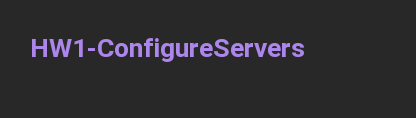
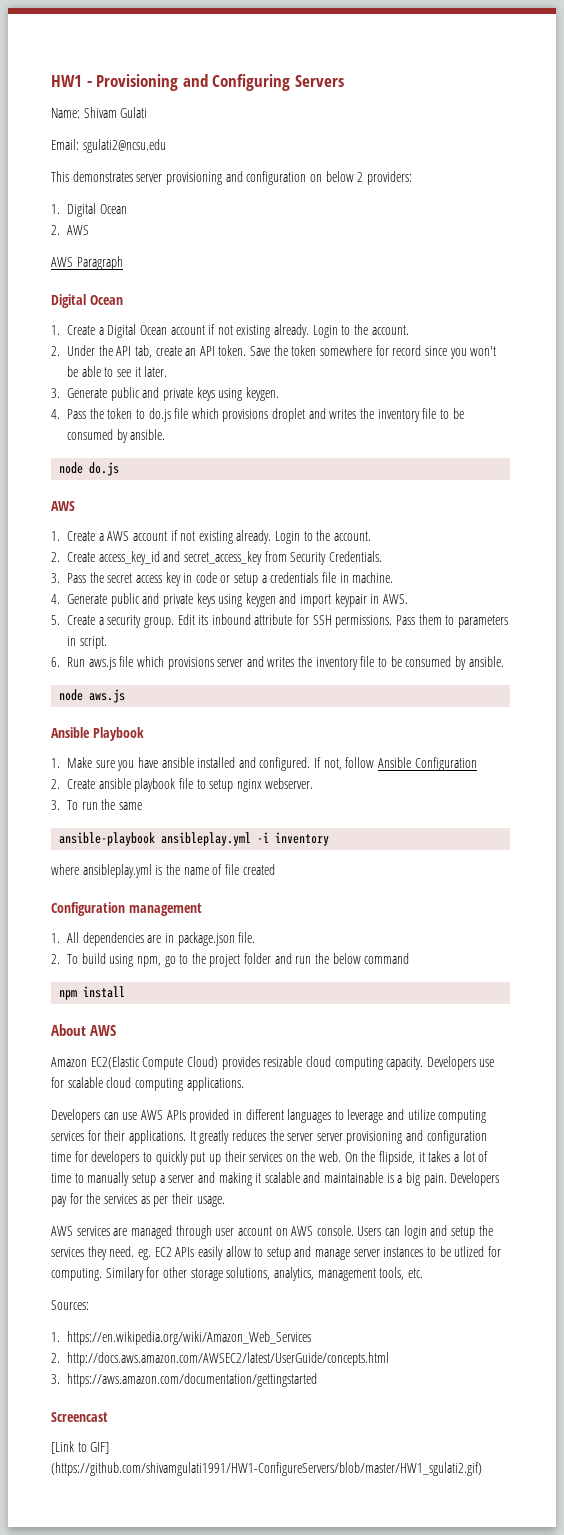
[30,38,305,62] HW1-ConfigureServers -> [51,74,344,91] [51,107,148,118] [51,139,166,153] [51,171,412,185] [51,203,127,217] [51,225,89,235] [51,256,123,270] [51,294,123,308] [51,324,409,338] [51,345,497,359] [66,366,168,377] [51,387,279,401] [51,408,464,422] [66,429,166,443] [59,462,120,476] [51,501,75,511] [51,530,372,544] [51,551,382,565] [51,572,394,586] [51,593,409,607] [51,614,508,628] [66,636,107,649] [51,656,504,670] [59,689,126,703] [51,727,144,741] [51,757,477,771] [51,778,314,792] [51,799,142,810] [59,832,330,846] [51,864,275,878] [51,902,202,916] [51,932,256,946] [51,953,410,967] [59,986,126,1000] [51,1024,116,1036] [51,1056,495,1070] [51,1077,244,1091] [51,1109,487,1123] [51,1130,487,1144] [51,1151,489,1165] [51,1172,500,1186] [51,1193,225,1207] [51,1225,493,1239] [51,1246,501,1260] [51,1267,423,1281] [51,1300,89,1310] [51,1331,311,1345] [51,1352,389,1366] [51,1373,317,1387] [51,1412,108,1422] [51,1441,110,1454] [51,1462,482,1476] HW1 - Provisioning and Configuring Servers // Name: Shivam Gulati // Email: sgulati2@ncsu.edu // This demonstrates server provisioning and configuration on below 2 providers: // 1. Digital Ocean // 2. AWS // AWS Paragraph // Digital Ocean // 1. Create a Digital Ocean account if not existing already. Login to the account. // 2. Under the API tab, create an API token. Save the token somewhere for record since you won't be able to see it later. // 3. Generate public and private keys using keygen. // 4. Pass the token to do.js file which provisions droplet and writes the inventory file to be consumed by ansible. // node do.js // AWS // 1. Create a AWS account if not existing already. Login to the account. // 2. Create access_key_id and secret_access_key from Security Credentials. // 3. Pass the secret access key in code or setup a credentials file in machine. // 4. Generate public and private keys using keygen and import keypair in AWS. // 5. Create a security group. Edit its inbound attribute for SSH permissions. Pass them to parameters in script. // 6. Run aws.js file which provisions server and writes the inventory file to be consumed by ansible. // node aws.js // Ansible Playbook // 1. Make sure you have ansible installed and configured. If not, follow Ansible Configuration // 2. Create ansible playbook file to setup nginx webserver. // 3. To run the same // ansible-playbook ansibleplay.yml -i inventory // where ansibleplay.yml is the name of file created // Configuration management // 1. All dependencies are in package.json file. // 2. To build using npm, go to the project folder and run the below command // npm install // About AWS // Amazon EC2(Elastic Compute Cloud) provides resizable cloud computing capacity. Developers use for scalable cloud computing applications. // Developers can use AWS APIs provided in different languages to leverage and utilize computing services for their applications. It greatly reduces the server server provisioning and configuration time for developers to quickly put up their services on the web. On the flipside, it takes a lot of time to manually setup a server and making it scalable and maintainable is a big pain. Developers pay for the services as per their usage. // AWS services are managed through user account on AWS console. Users can login and setup the services they need. eg. EC2 APIs easily allow to setup and manage server instances to be utlized for computing. Similary for other storage solutions, analytics, management tools, etc. // Sources: // 1. https://en.wikipedia.org/wiki/Amazon_Web_Services // 2. http://docs.aws.amazon.com/AWSEC2/latest/UserGuide/concepts.html // 3. https://aws.amazon.com/documentation/gettingstarted // Screencast // [Link to GIF] (https://github.com/shivamgulati1991/HW1-ConfigureServers/blob/master/HW1_sgulati2.gif)

